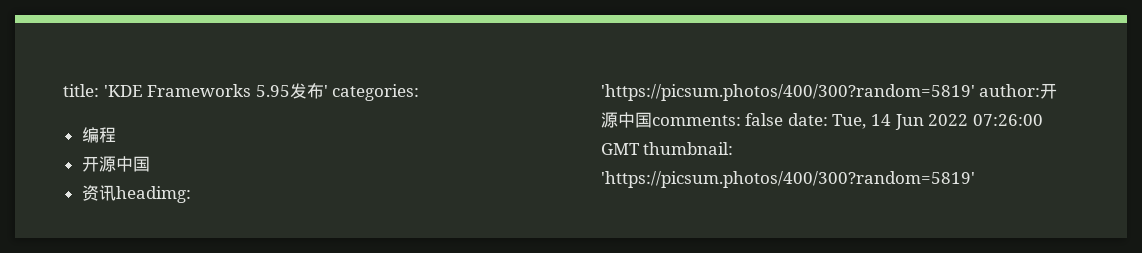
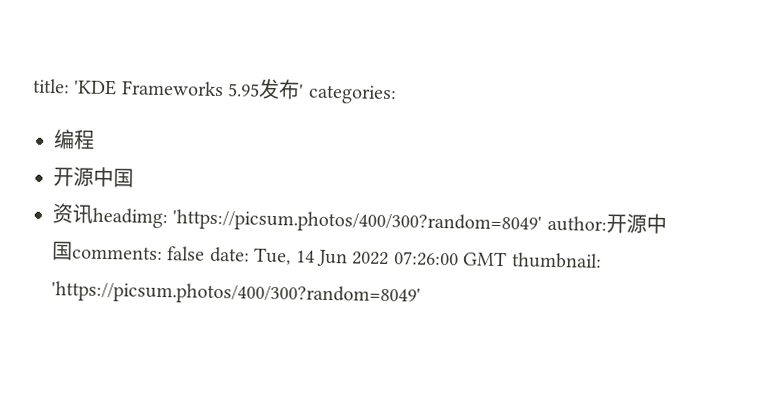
[600,84,975,101] 'https://picsum.photos/400/300?random=5819' -> [172,209,543,235] 'https://picsum.photos/400/300?random=8049'
[600,171,975,188] 'https://picsum.photos/400/300?random=5819' -> [51,281,421,307] 'https://picsum.photos/400/300?random=8049'

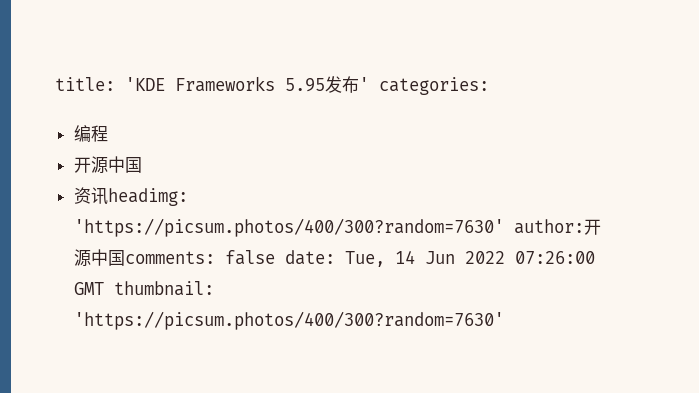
[172,209,543,235] 'https://picsum.photos/400/300?random=8049' -> [73,218,504,237] 'https://picsum.photos/400/300?random=7630'
[51,281,421,307] 'https://picsum.photos/400/300?random=8049' -> [73,311,504,330] 'https://picsum.photos/400/300?random=7630'

